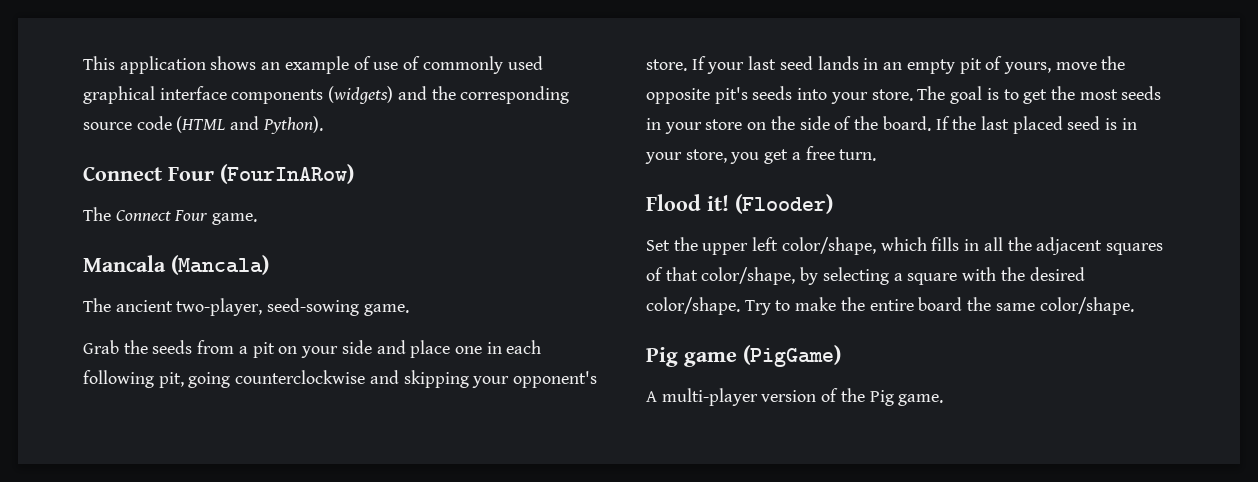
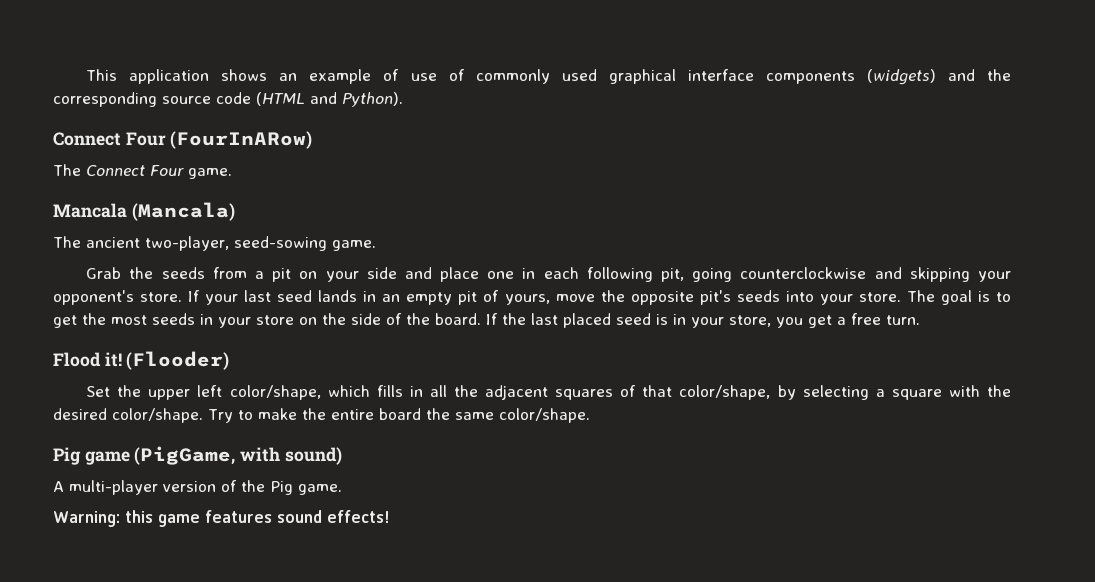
[743,345,841,367] (PigGame) -> [134,446,342,465] (PigGame, with sound)
(944, 400) none -> [53,510,390,527] // Warning: this game features sound effects!

